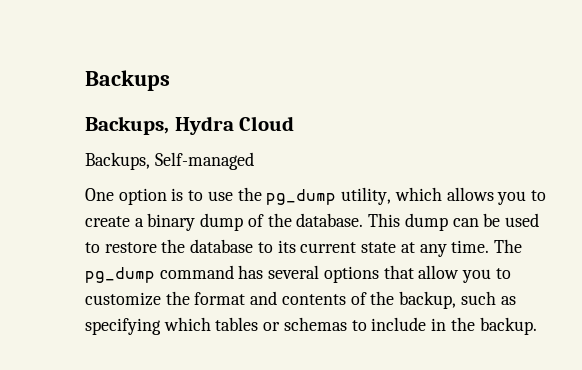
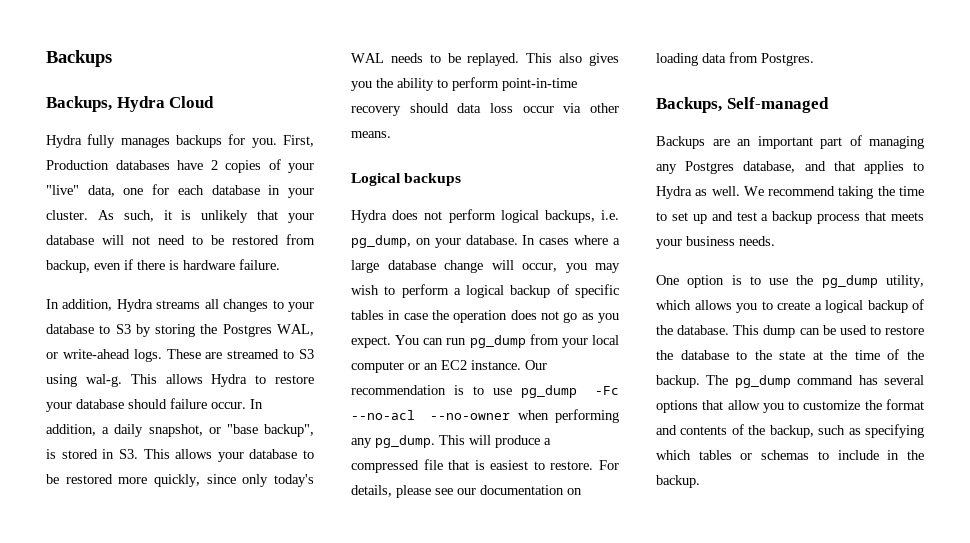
[85,152,254,170] Backups, Self-managed -> [46,134,314,148] [46,159,314,173] [46,184,315,198] [46,210,314,223] [46,234,315,245] [46,259,280,273] [46,299,314,312] [46,324,314,337] [46,349,314,362] [46,374,314,387] [46,398,263,412] [46,424,314,437] [46,449,314,462] [46,474,314,487] [351,53,619,66] [351,77,577,91] [351,103,619,116] [351,131,391,138] [351,173,462,186] [351,209,619,223] [351,235,620,248] [351,260,620,273] [351,284,619,298] [351,310,619,323] [351,334,619,348] [351,360,547,373] [351,385,619,398] [351,409,619,423] [351,435,551,448] [351,459,619,473] [351,485,582,498] [656,52,814,66] [656,97,829,113] [656,135,924,149] [656,161,924,174] [656,186,924,199] [656,211,924,224] [656,236,775,249] Hydra fully manages backups for you. First, Production databases have 2 copies of your "live" data, one for each database in your cluster. As such, it is unlikely that your database will not need to be restored from backup, even if there is hardware failure. // In addition, Hydra streams all changes to your database to S3 by storing the Postgres WAL, or write-ahead logs. These are streamed to S3 using wal-g. This allows Hydra to restore your database should failure occur. In addition, a daily snapshot, or "base backup", is stored in S3. This allows your database to be restored more quickly, since only today's WAL needs to be replayed. This also gives you the ability to perform point-in-time recovery should data loss occur via other means. // Logical backups // Hydra does not perform logical backups, i.e. pg_dump, on your database. In cases where a large database change will occur, you may wish to perform a logical backup of specific tables in case the operation does not go as you expect. You can run pg_dump from your local computer or an EC2 instance. Our recommendation is to use pg_dump -Fc --no-acl --no-owner when performing any pg_dump. This will produce a compressed file that is easiest to restore. For details, please see our documentation on loading data from Postgres. // Backups, Self-managed // Backups are an important part of managing any Postgres database, and that applies to Hydra as well. We recommend taking the time to set up and test a backup process that meets your business needs.
[147,213,244,231] binary dump -> [825,300,908,313] logical backup
[277,240,490,257] its current state at any time. -> [754,349,924,360] [656,375,700,388] the state at the time of the backup.

